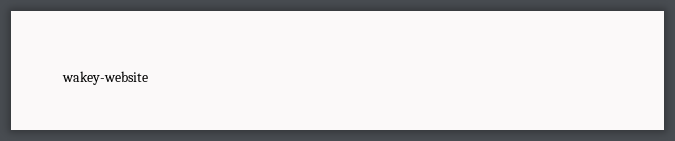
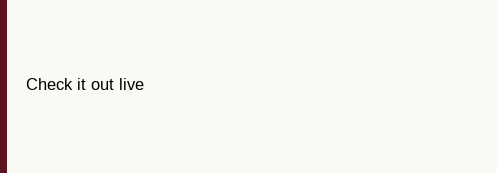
[62,71,148,85] wakey-website -> [26,78,144,90] Check it out live

